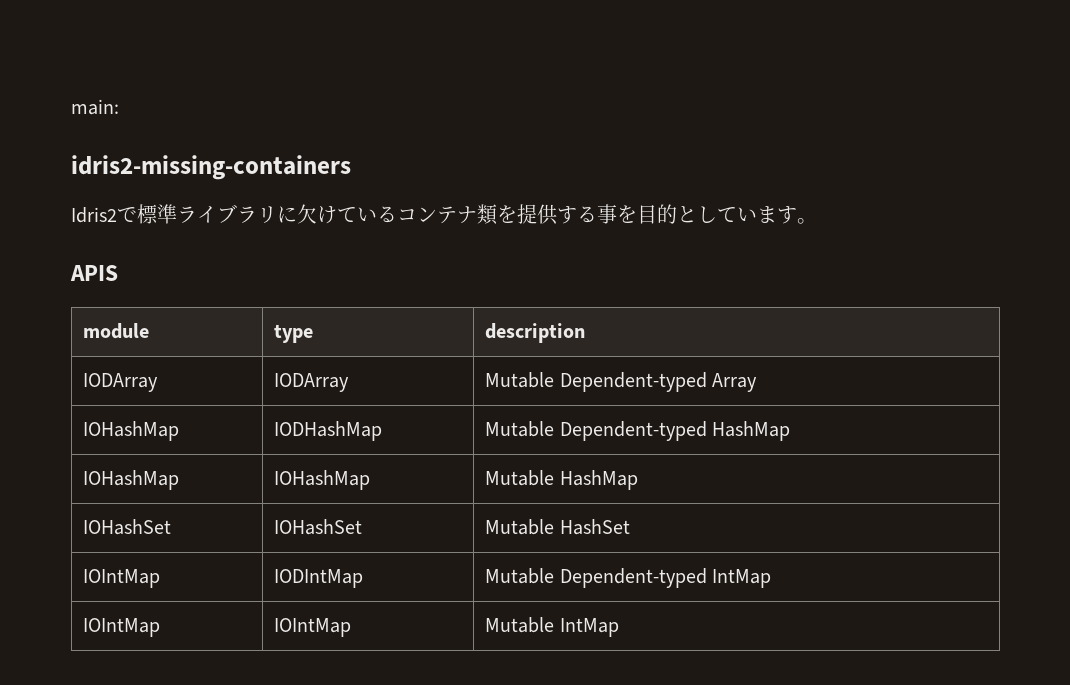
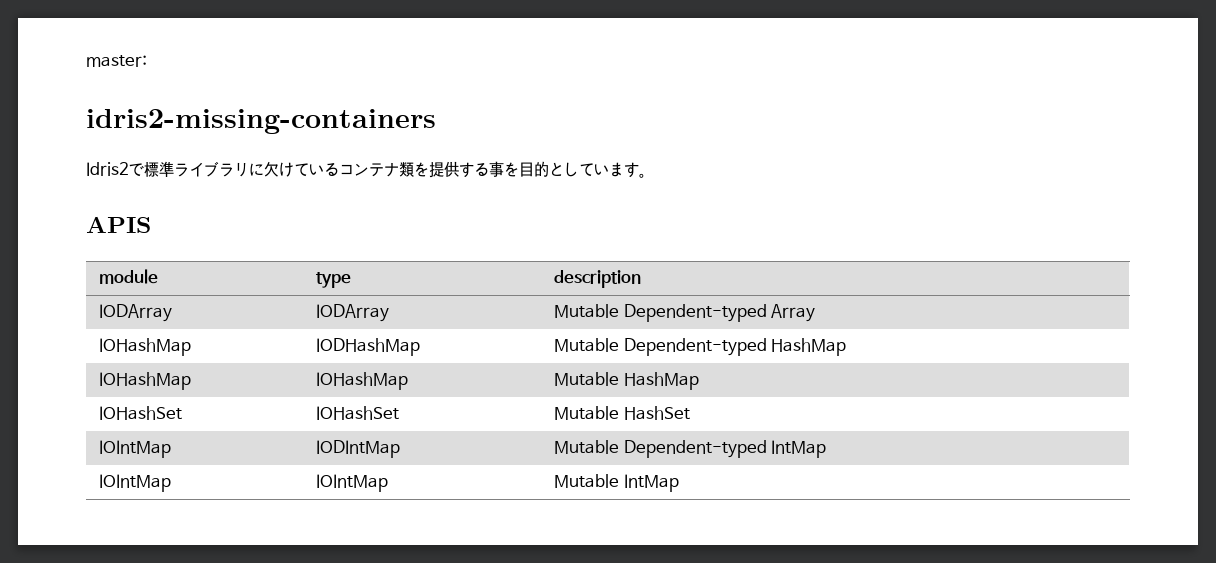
[71,99,119,115] main: -> [86,55,147,67] master:

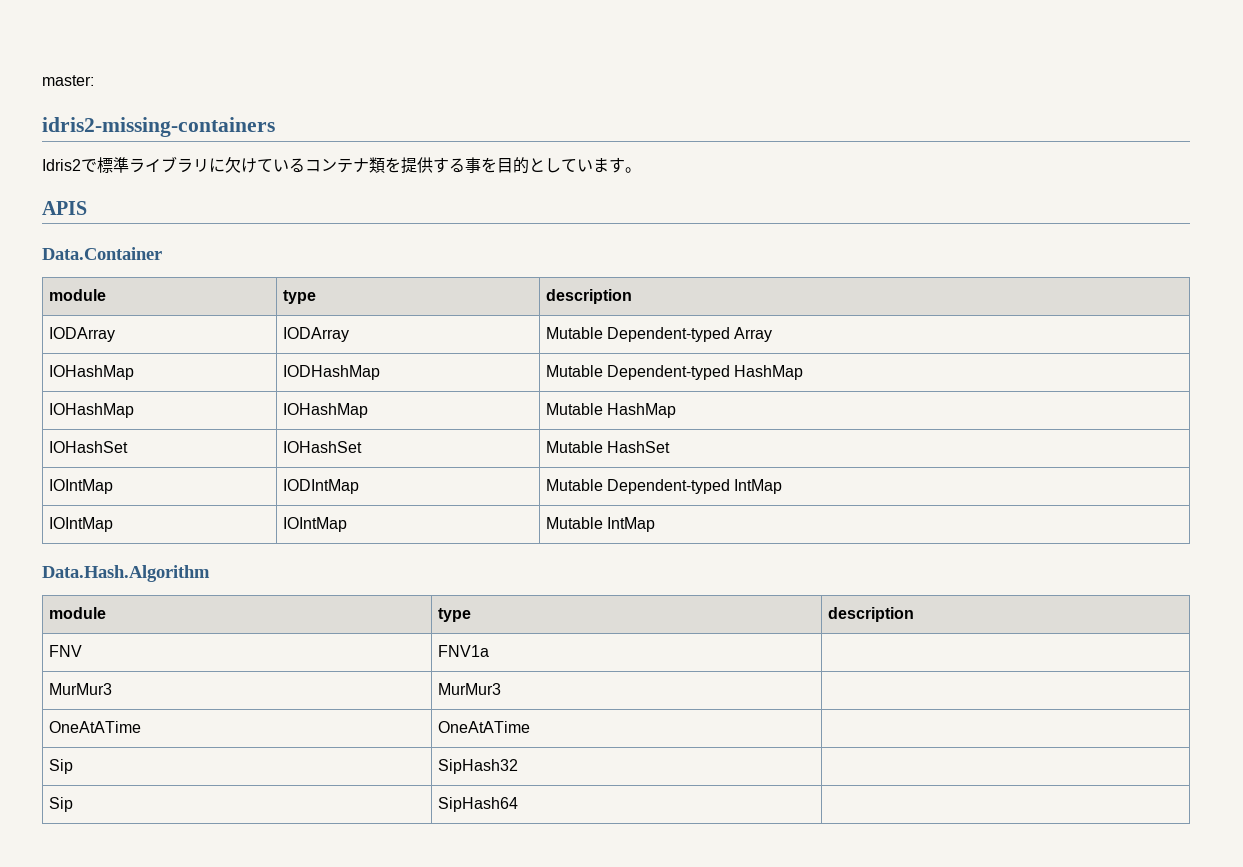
(151, 224) none -> [42,247,162,260] // Data.Container
(679, 483) none -> [42,565,210,582] [48,607,106,619] [437,608,471,622] [827,607,914,622] [48,645,82,657] [437,645,489,657] [48,683,112,695] [437,683,501,695] [48,721,141,733] [437,721,530,733] [48,759,73,774] [437,759,518,774] [48,797,73,812] [437,797,518,812] // Data.Hash.Algorithm // module | type | description // FNV | FNV1a | // MurMur3 | MurMur3 | // OneAtATime | OneAtATime | // Sip | SipHash32 | // Sip | SipHash64 |

